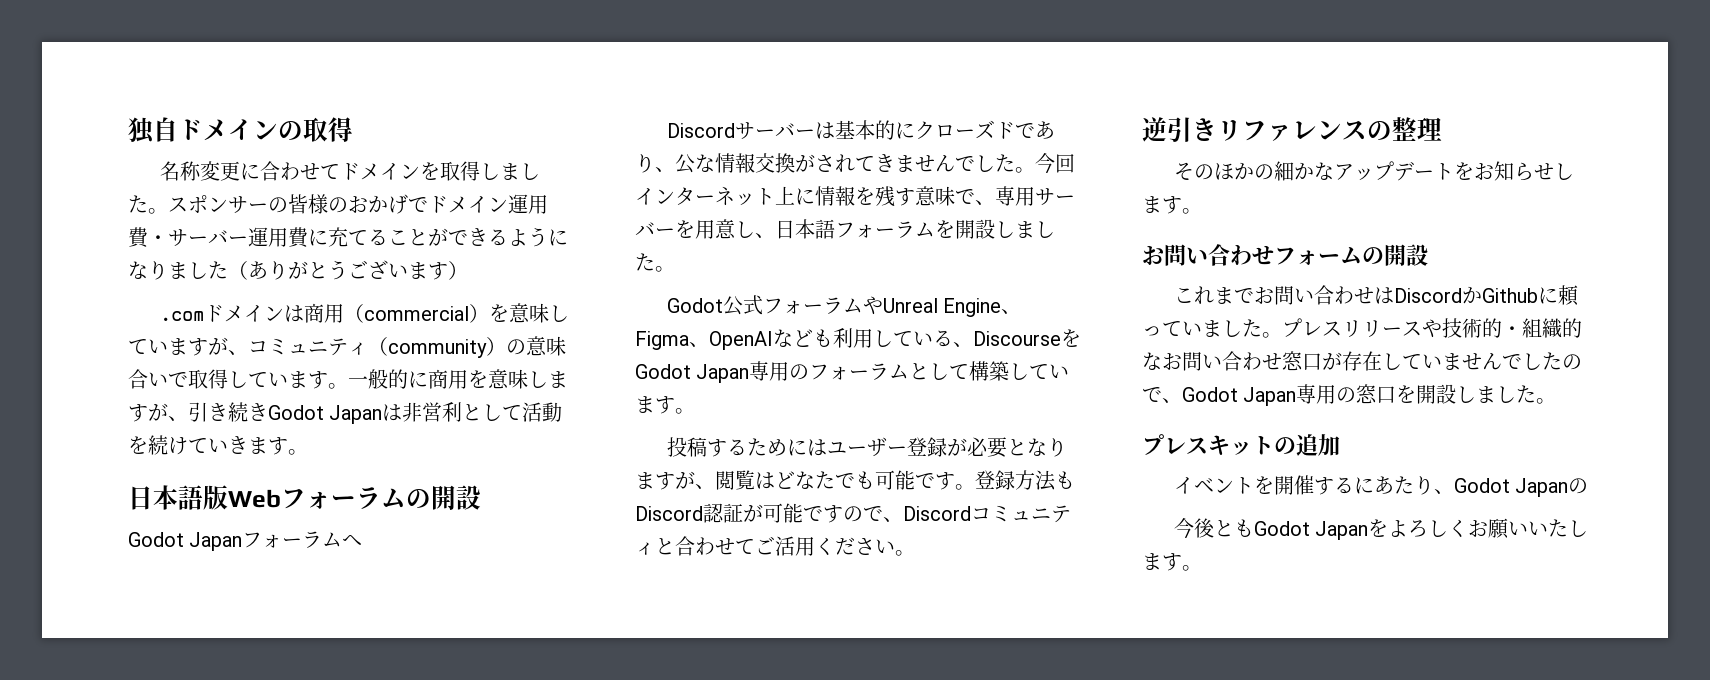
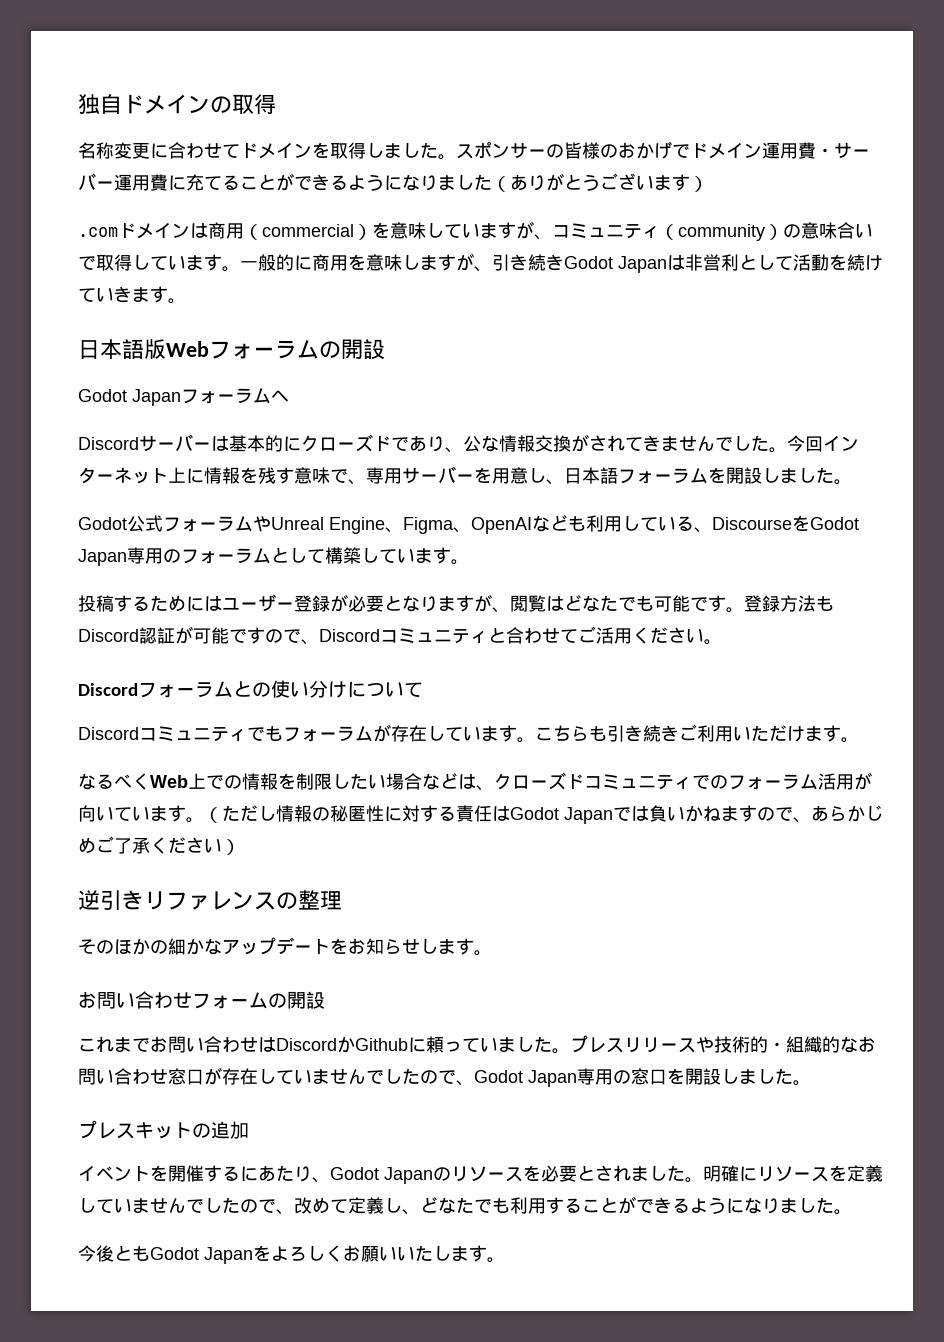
(915, 553) none -> [78,680,423,698] [78,724,859,743] [78,772,872,791] [78,805,883,824] [78,836,240,855] // Discordフォーラムとの使い分けについて // Discordコミュニティでもフォーラムが存在しています。こちらも引き続きご利用いただけます。 // なるべくWeb上での情報を制限したい場合などは、クローズドコミュニティでのフォーラム活用が向いています。（ただし情報の秘匿性に対する責任はGodot Japanでは負いかねますので、あらかじめご了承ください）
(1588, 486) none -> [451,1165,883,1183] [78,1196,852,1215] リソースを必要とされました。明確にリソースを定義していませんでしたので、改めて定義し、どなたでも利用することができるようになりました。

